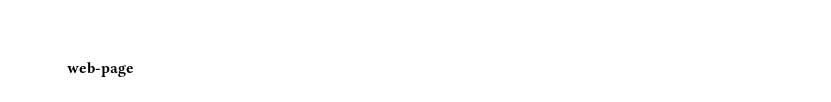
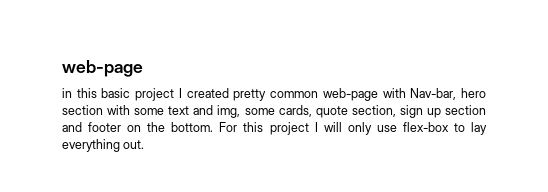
[67,62,134,77] web-page -> [62,60,143,77] [62,88,487,101] [62,105,486,118] [62,122,487,135] [62,139,145,152] web-page // in this basic project I created pretty common web-page with Nav-bar, hero section with some text and img, some cards, quote section, sign up section and footer on the bottom. For this project I will only use flex-box to lay everything out.

